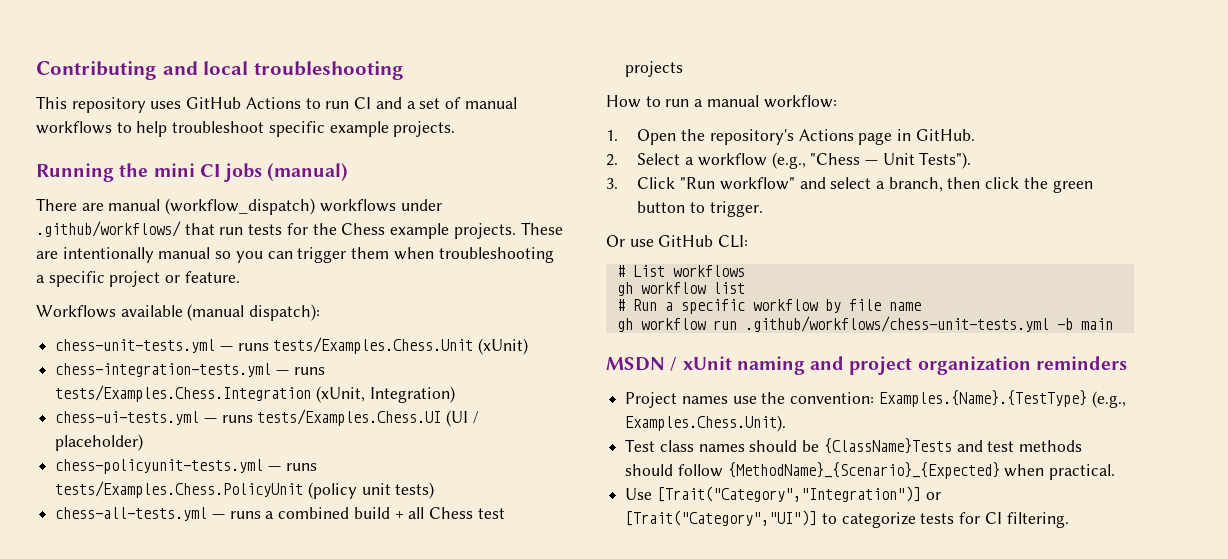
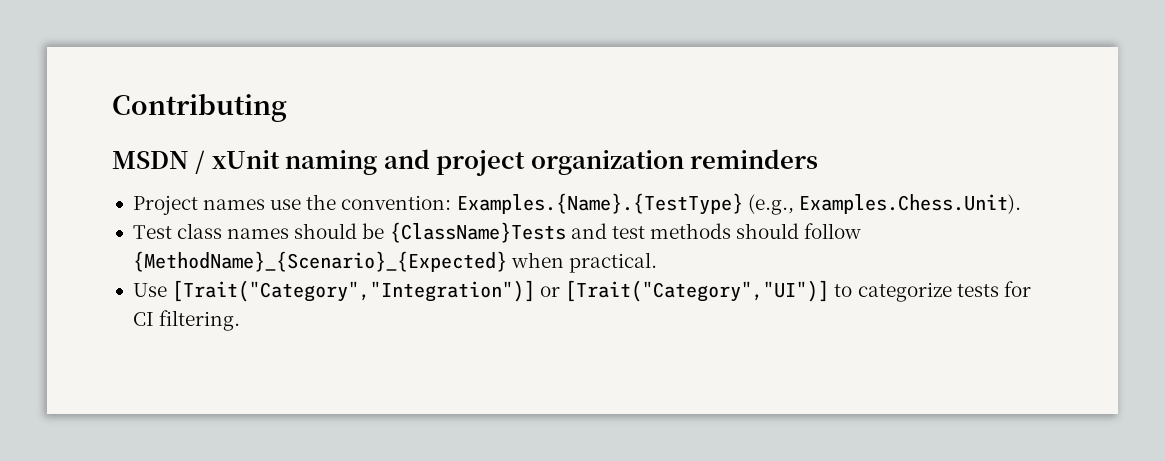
[162,61,404,80] [36,96,517,113] [36,121,456,137] [36,163,349,182] [36,198,442,215] [36,221,563,239] [36,247,554,263] [36,271,240,287] [36,304,321,321] [55,337,529,355] [55,363,325,377] [55,385,455,403] [55,409,479,427] [55,434,144,451] [55,459,317,474] [55,481,435,499] [55,507,505,521] [625,61,684,77] [606,95,837,108] [606,129,975,145] [606,152,972,169] [606,177,1093,193] [637,201,763,217] [606,235,749,248] [616,265,745,277] [616,282,745,296] [616,299,921,314] [616,316,1113,332] and local troubleshooting // This repository uses GitHub Actions to run CI and a set of manual workflows to help troubleshoot specific example projects. // Running the mini CI jobs (manual) // There are manual (workflow_dispatch) workflows under .github/workflows/ that run tests for the Chess example projects. These are intentionally manual so you can trigger them when troubleshooting a specific project or feature. // Workflows available (manual dispatch): // chess-unit-tests.yml — runs tests/Examples.Chess.Unit (xUnit) // chess-integration-tests.yml — runs tests/Examples.Chess.Integration (xUnit, Integration) // chess-ui-tests.yml — runs tests/Examples.Chess.UI (UI / placeholder) // chess-policyunit-tests.yml — runs tests/Examples.Chess.PolicyUnit (policy unit tests) // chess-all-tests.yml — runs a combined build + all Chess test projects // How to run a manual workflow: // 1. Open the repository's Actions page in GitHub. // 2. Select a workflow (e.g., "Chess — Unit Tests"). // 3. Click "Run workflow" and select a branch, then click the green button to trigger. // Or use GitHub CLI: // # List workflows // gh workflow list // # Run a specific workflow by file name // gh workflow run .github/workflows/chess-unit-tests.yml -b main -> (287, 107) none

